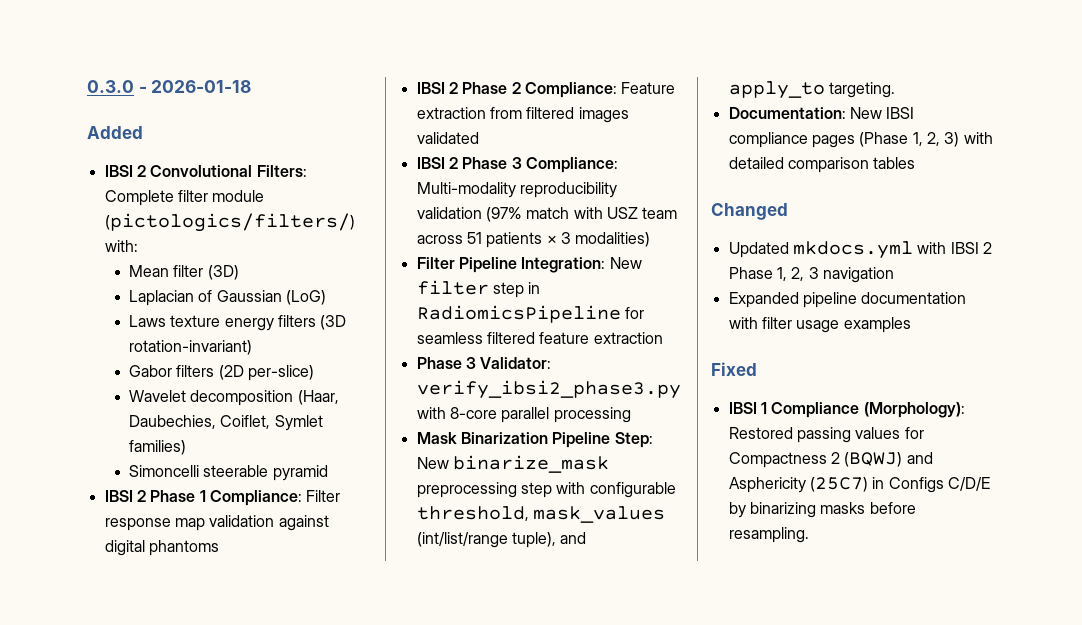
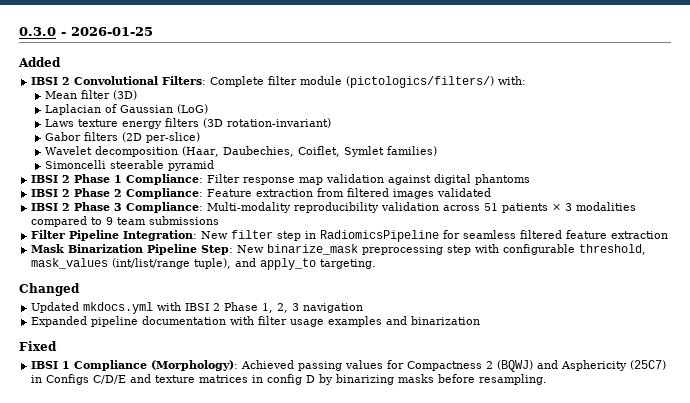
[151,80,252,93] 2026-01-18 -> [71,27,153,36] 2026-01-25
[485,207,678,222] (97% match with USZ team -> (440, 206) none
[575,232,651,247] modalities) -> [576,202,637,211] [31,216,220,227] modalities compared to 9 team submissions
[416,357,552,369] [416,380,681,399] [416,407,631,423] // Phase 3 Validator: verify_ibsi2_phase3.py with 8-core parallel processing -> (669, 235) none
[728,107,915,119] [728,132,993,148] [728,157,916,173] // Documentation: New IBSI compliance pages (Phase 1, 2, 3) with detailed comparison tables -> (377, 264) none
(911, 325) none -> [386,316,481,325] and binarization
[728,427,793,439] Restored -> [241,360,295,369] Achieved
(990, 484) none -> [130,374,316,385] and texture matrices in config D

